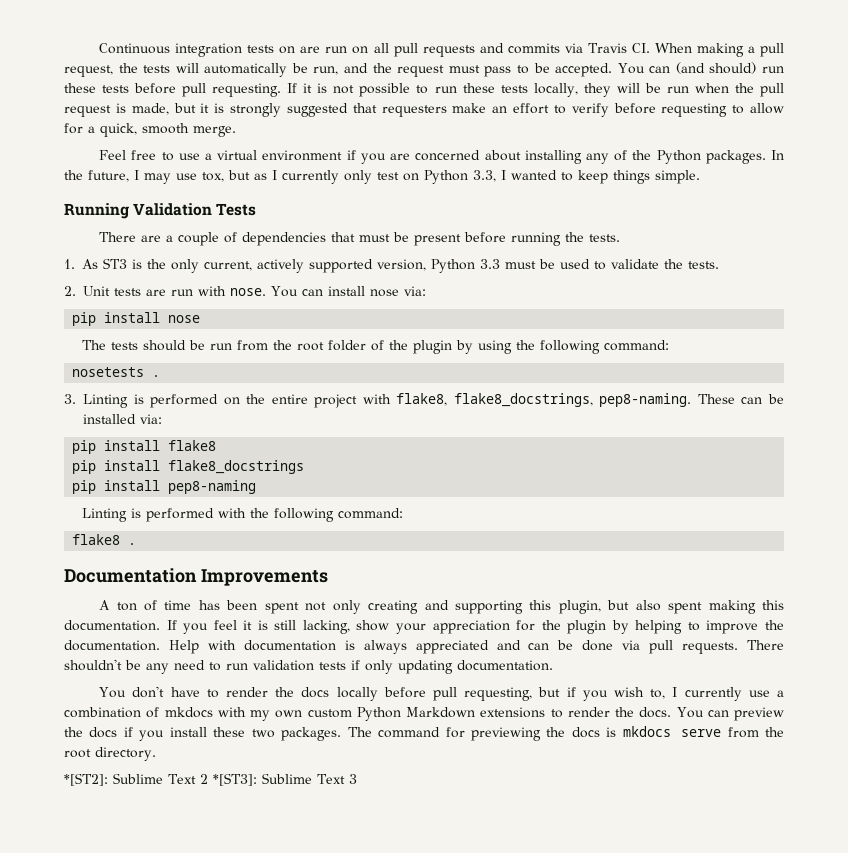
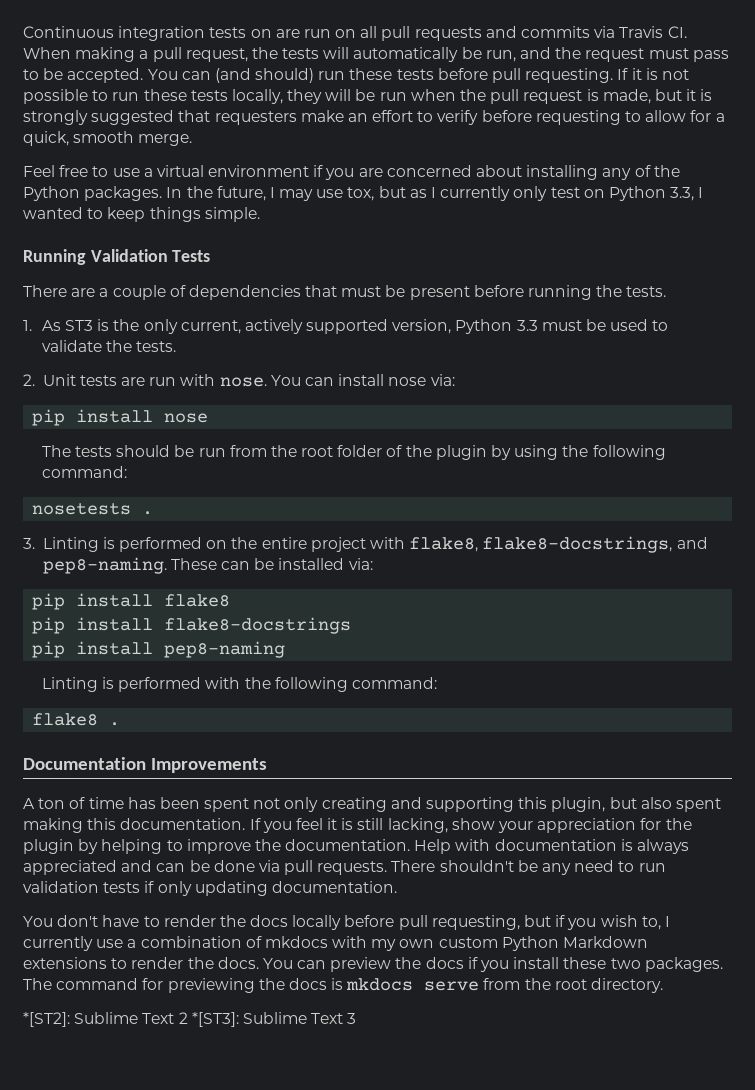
[453,393,593,407] flake8_docstrings, -> [482,536,708,553] flake8-docstrings, and
[168,460,305,474] flake8_docstrings -> [164,617,352,634] flake8-docstrings

